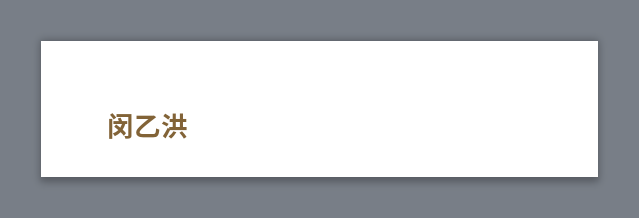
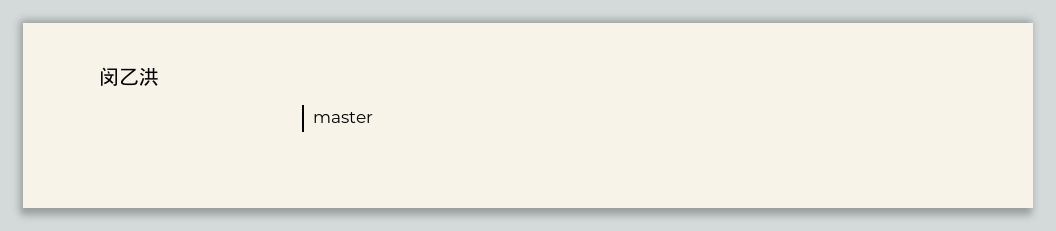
(188, 126) none -> [313,112,374,123] // master

